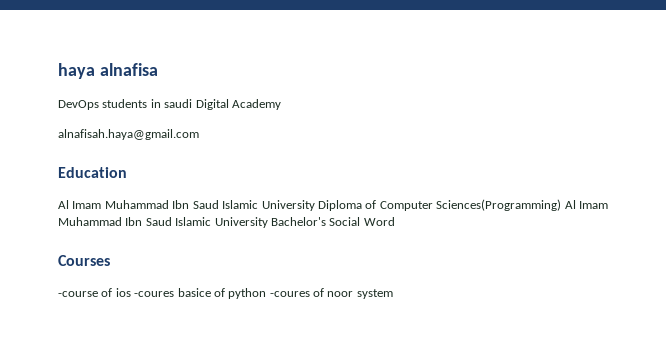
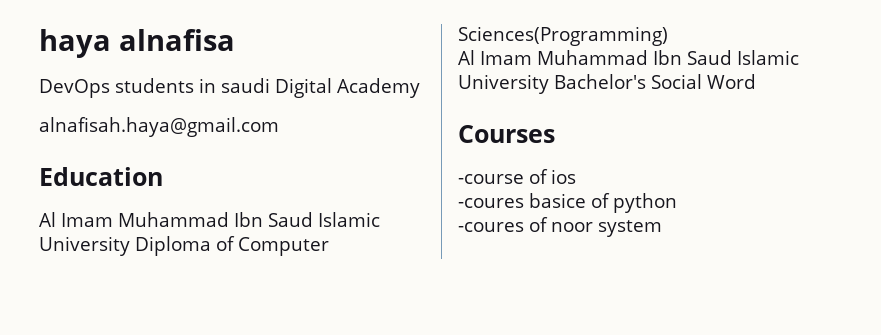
(562, 205) none -> (668, 36) //
(131, 292) none -> (576, 176) //
(267, 293) none -> (677, 203) //

